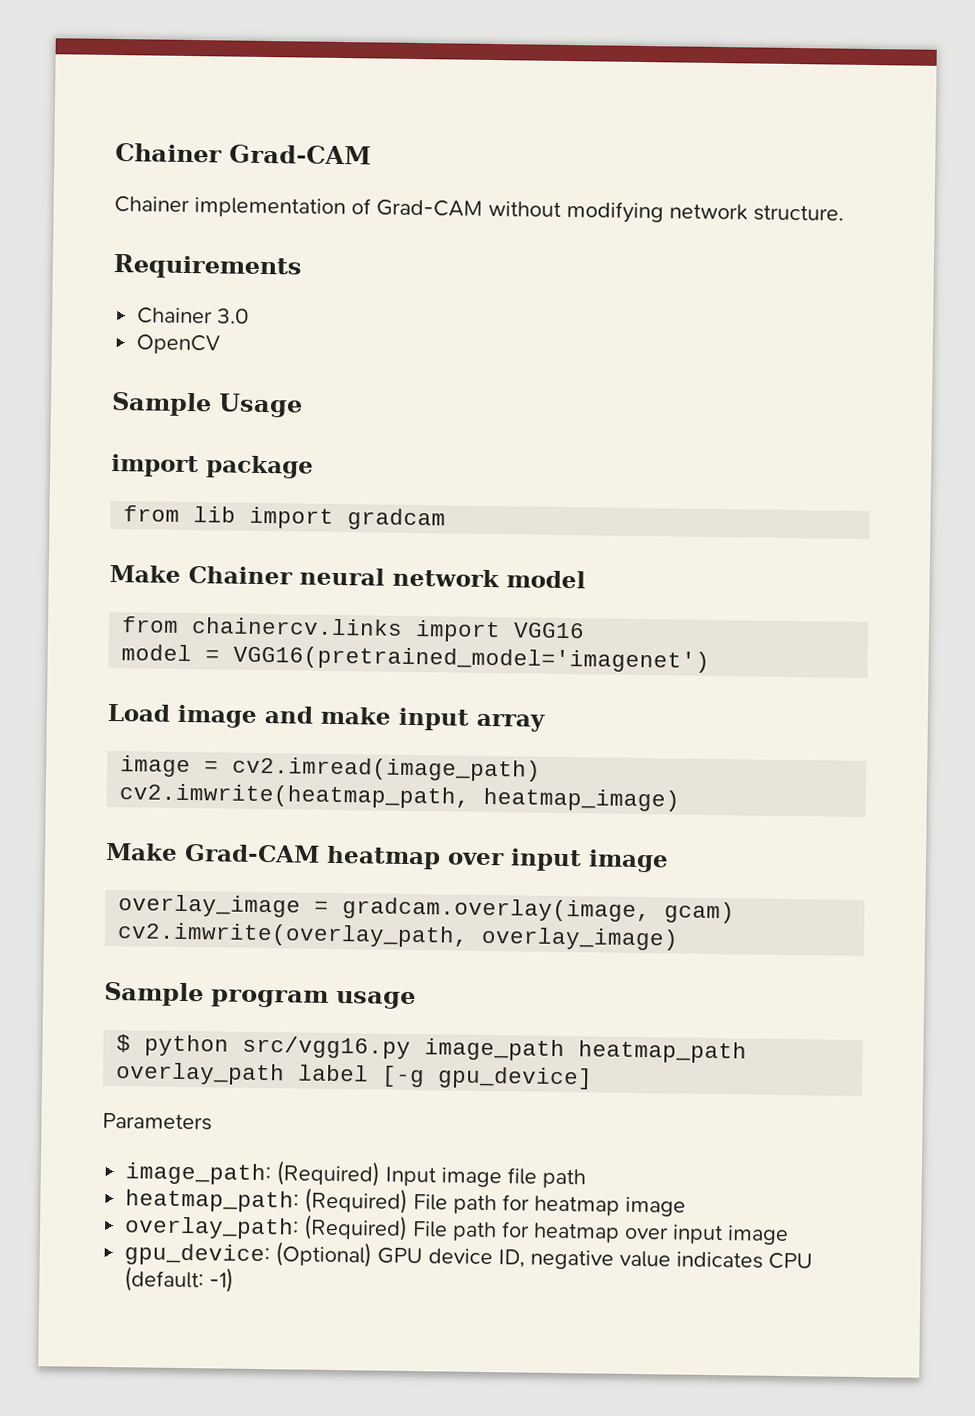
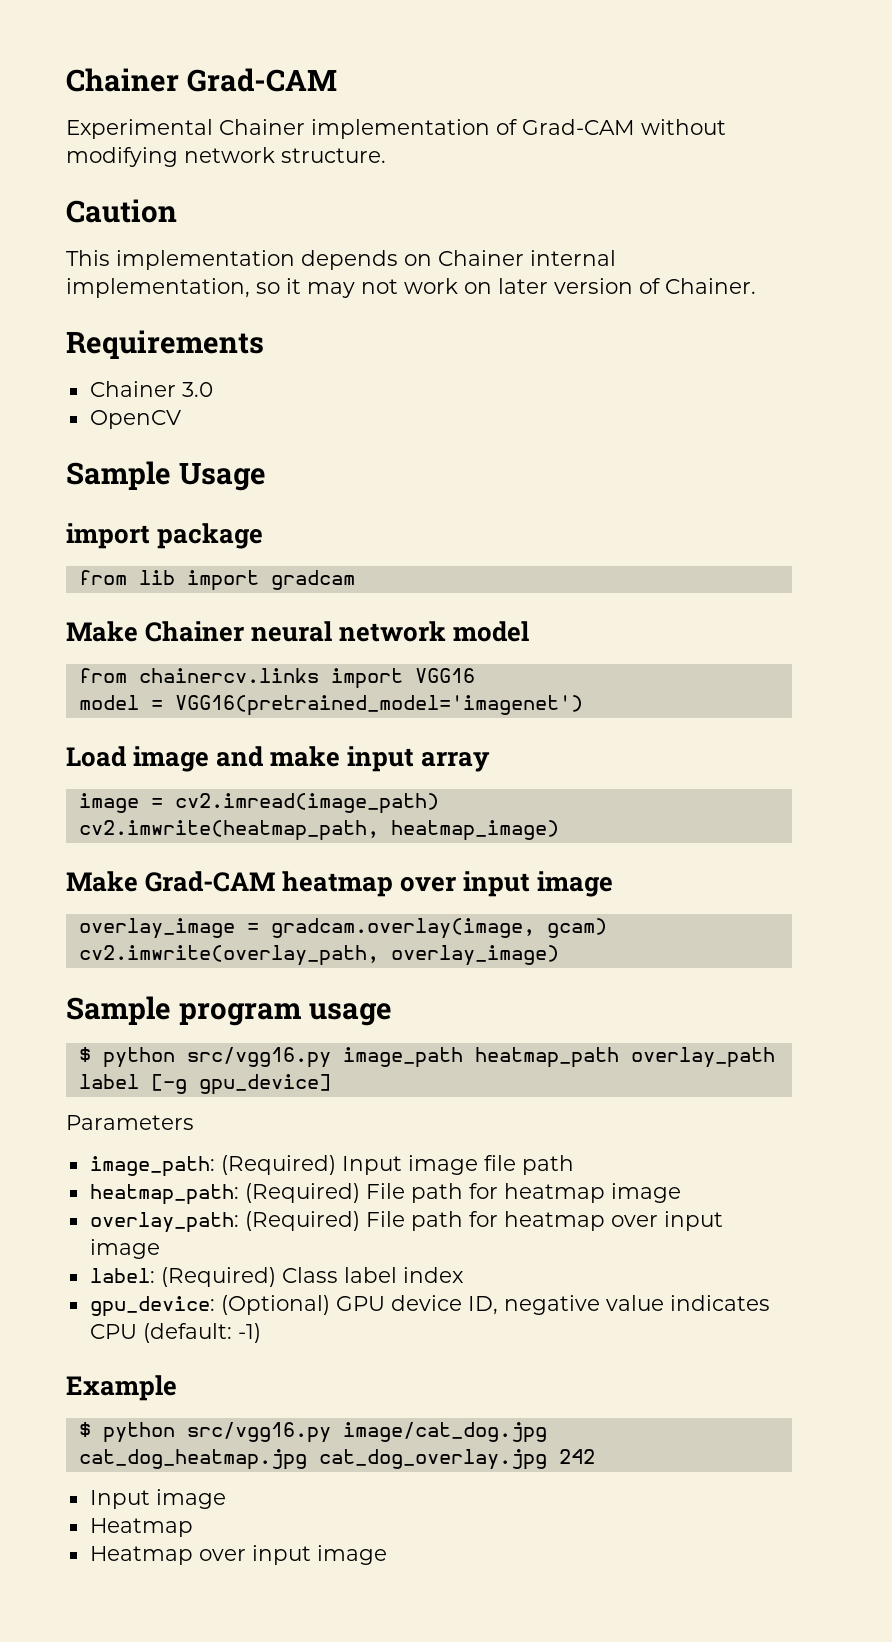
(372, 154) none -> [66,119,213,139] Experimental
(844, 213) none -> [66,199,177,223] [66,250,616,270] [66,278,756,298] // Caution // This implementation depends on Chainer internal implementation, so it may not work on later version of Chainer.
(790, 1235) none -> [89,1267,464,1287] // label: (Required) Class label index
(235, 1280) none -> [66,1375,177,1401] [78,1422,547,1443] [78,1449,595,1470] [89,1489,226,1509] [89,1518,193,1537] [89,1545,387,1565] // Example // $ python src/vgg16.py image/cat_dog.jpg cat_dog_heatmap.jpg cat_dog_overlay.jpg 242 // Input image // Heatmap // Heatmap over input image

